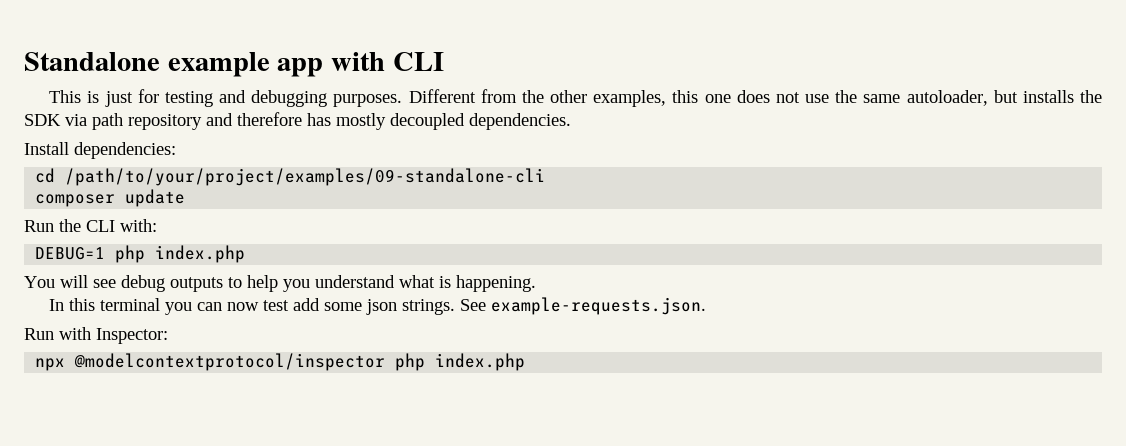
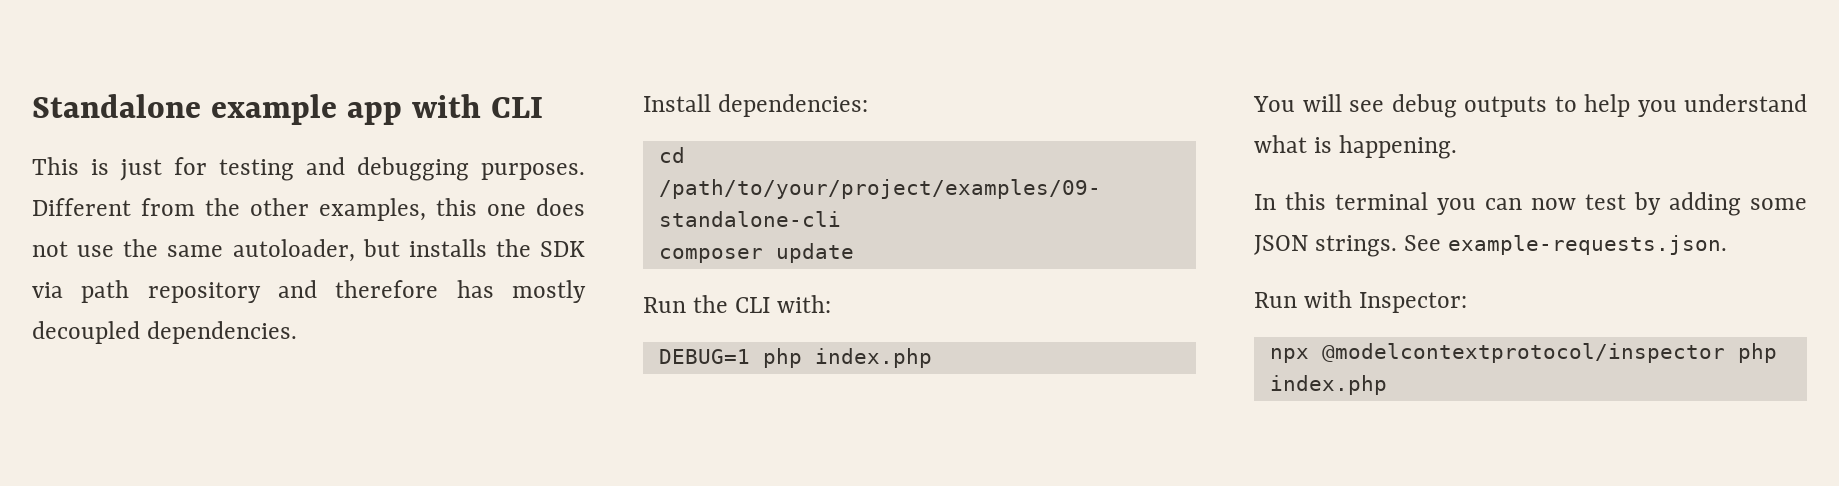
[293,298,398,315] add some json -> [1634,192,1807,216] [1254,235,1308,255] by adding some JSON

